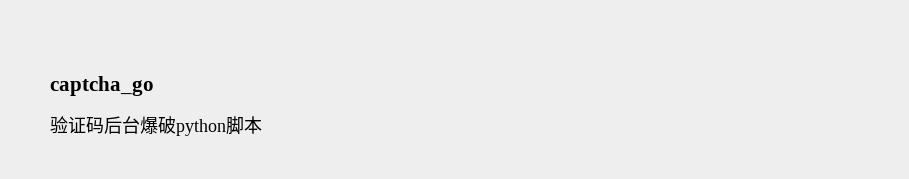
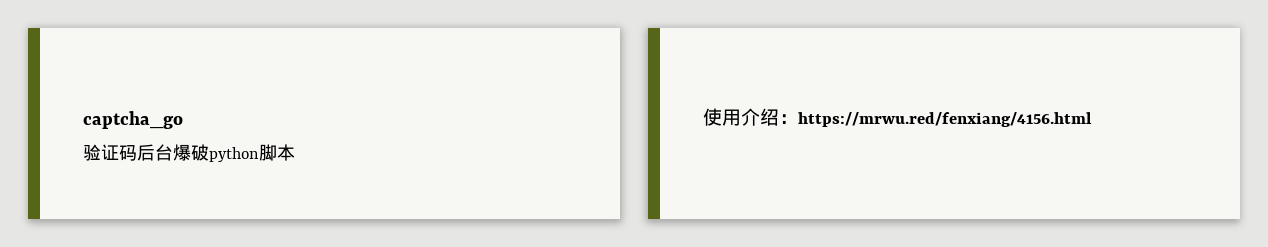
(262, 125) none -> [703,108,1092,127] // 使用介绍：https://mrwu.red/fenxiang/4156.html

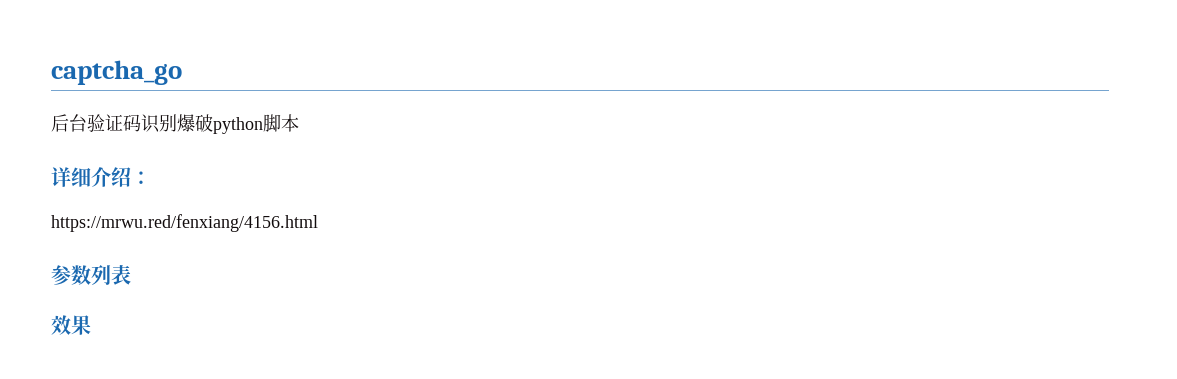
[83,144,173,161] 验证码后台 -> [51,114,177,133] 后台验证码识别
[703,108,741,126] 使用 -> [51,167,91,187] 详细
(798, 119) none -> (151, 178) //
(1092, 119) none -> [51,265,131,286] [51,315,91,335] // 参数列表 // 效果

